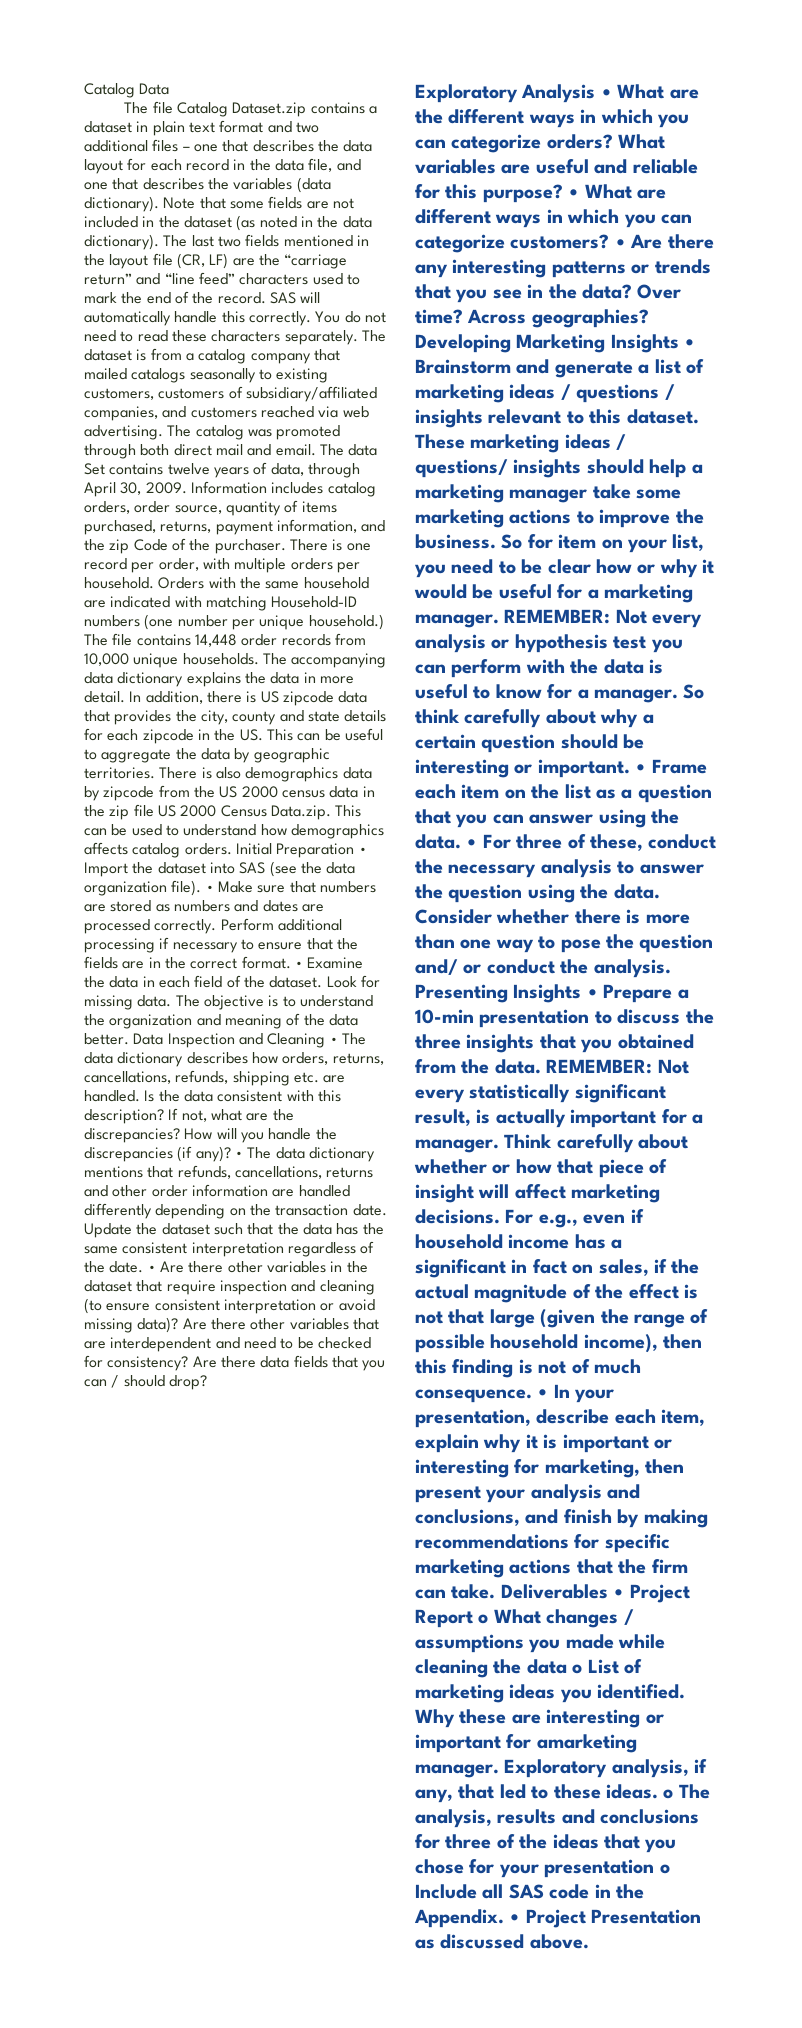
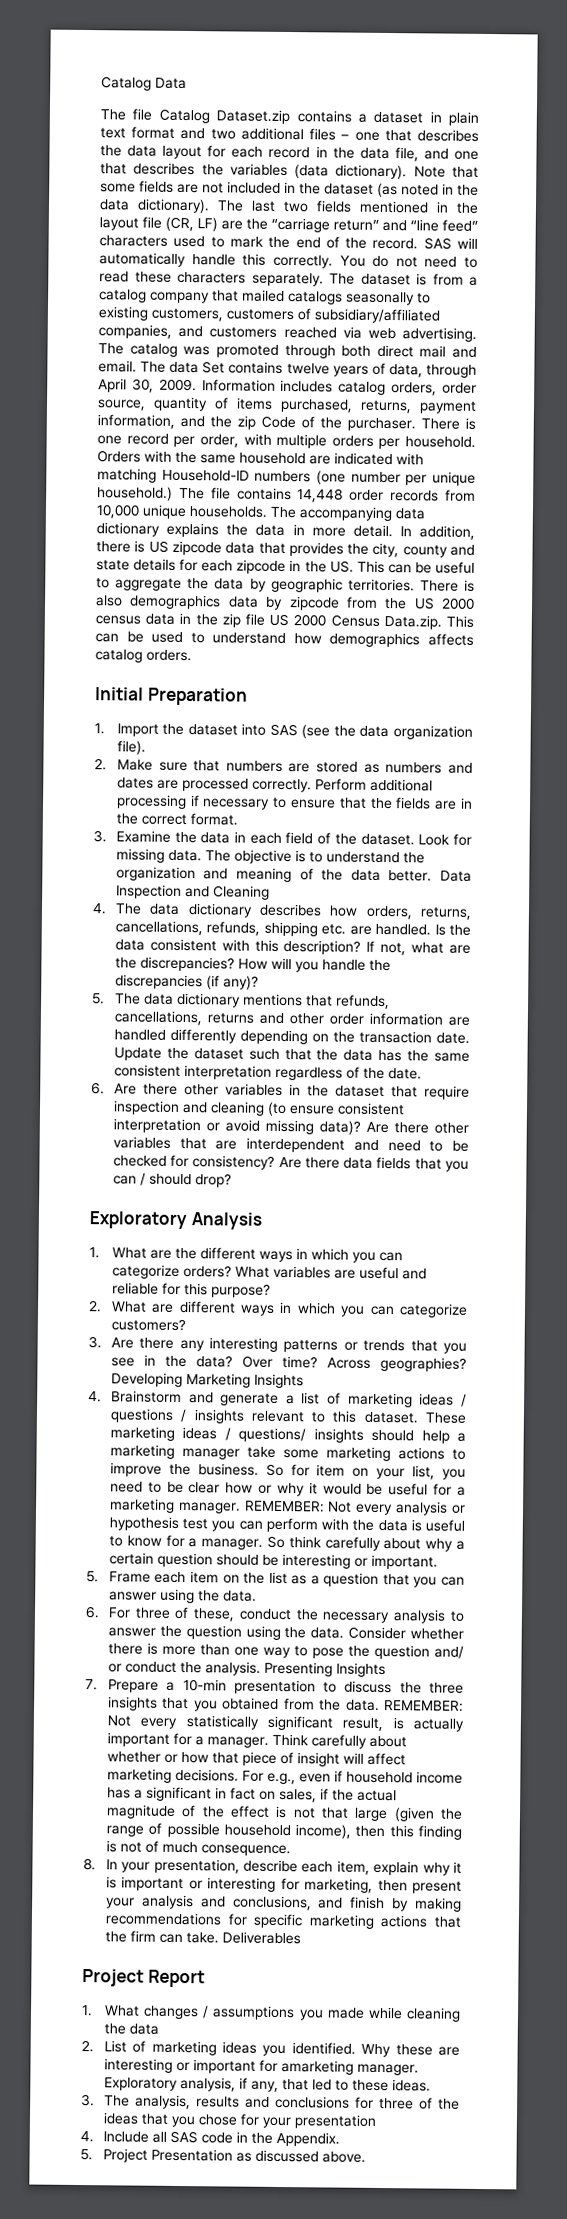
(232, 849) none -> (192, 655) //
[358,847,367,854] • -> [94,723,105,735] // 1.
[205,885,214,892] • -> [94,758,107,771] // 2.
[294,961,303,968] • -> [93,830,107,843] // 3.
[329,1037,338,1044] • -> [92,903,107,915] // 4.
[234,1151,243,1158] • -> [92,993,105,1005] // 5.
[147,1265,156,1272] • -> [91,1082,105,1095] // 6.
[600,89,612,98] • -> [89,1247,100,1259] // 1.
[568,189,580,198] • -> [88,1300,102,1313] // 2.
[614,239,626,248] • -> [88,1336,102,1349] // 3.
[684,339,696,348] • -> [88,1391,102,1403] // 4.
[635,764,647,773] • -> [86,1571,99,1583] // 5.
[466,839,478,848] • -> [85,1606,100,1619] // 6.
[586,989,598,998] • -> [85,1679,98,1691] // 7.
[537,1389,549,1398] • -> [83,1858,96,1871] // 8.
[613,1589,625,1598] • -> (301, 1938) //
[478,1614,489,1624] o -> [81,2005,93,2017] // 1.
[572,1664,583,1674] o -> [81,2040,94,2053] // 2.
[663,1789,674,1799] o -> [81,2094,95,2107] // 3.
[659,1864,670,1874] o -> [80,2131,94,2143] // 4.
[509,1914,521,1923] • -> [80,2149,93,2161] // 5.

